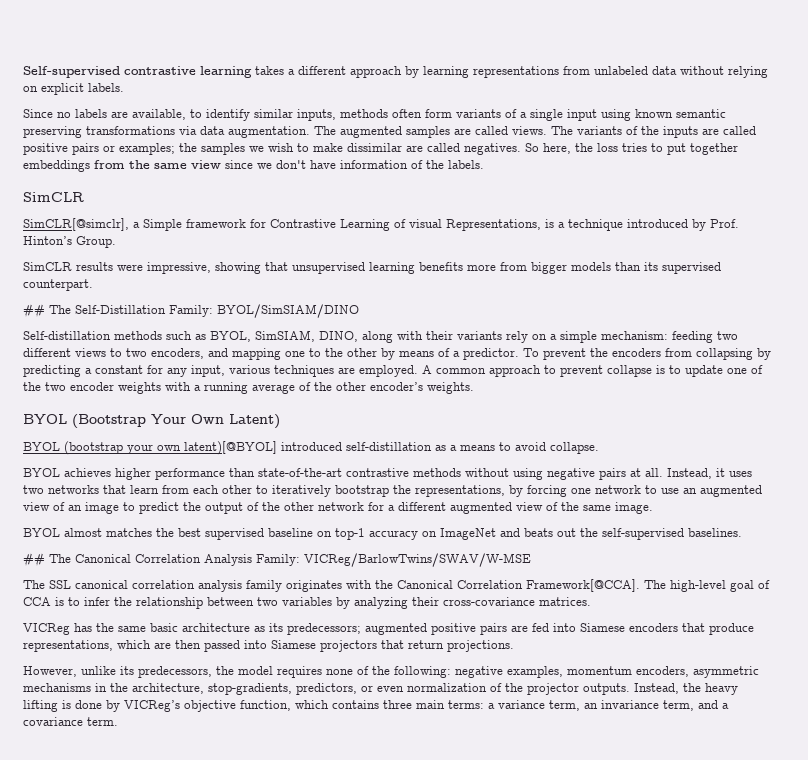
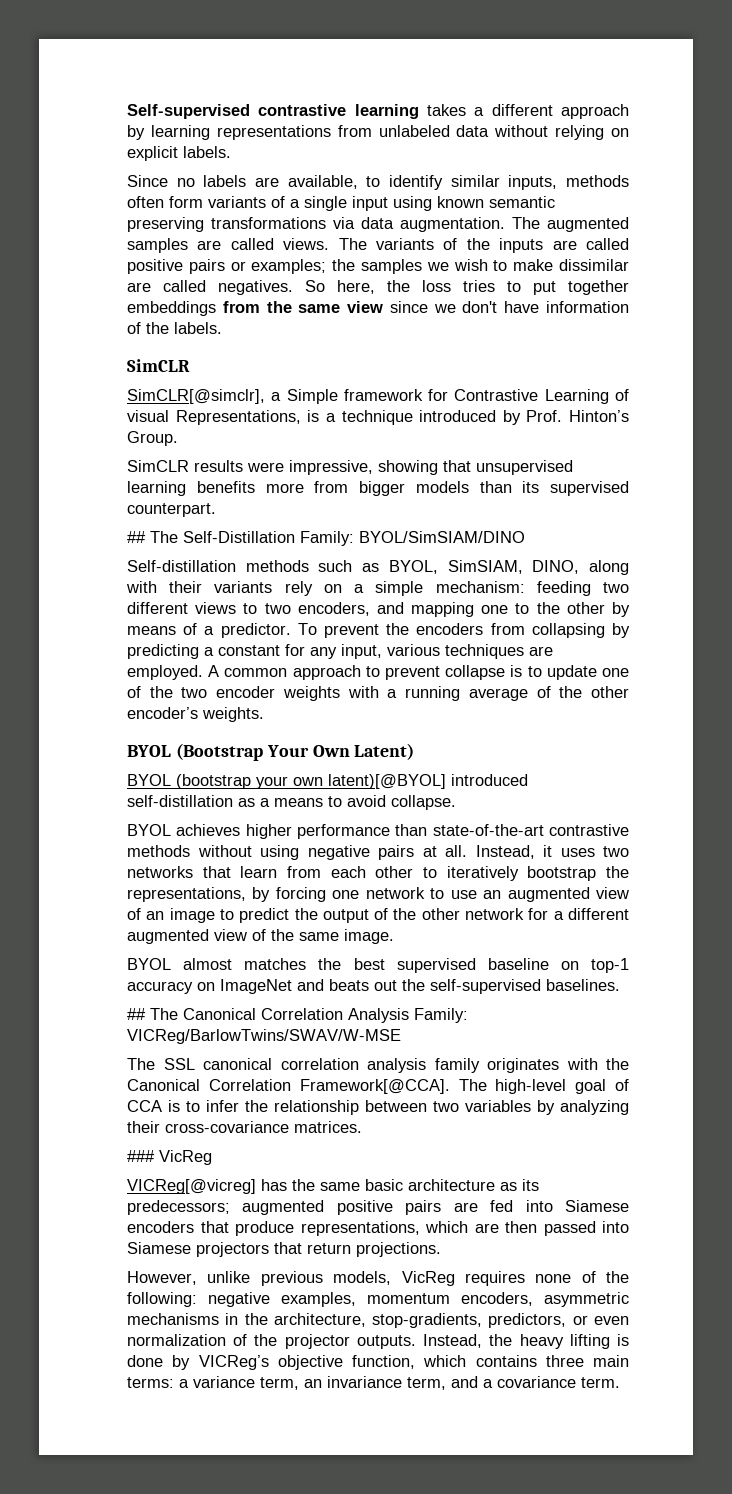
[23,623,70,635] VICReg -> [127,1150,212,1165] [127,1179,256,1194] ### VicReg // VICReg[@vicreg]
[120,666,273,678] its predecessors, the model -> [260,1271,455,1286] previous models, VicReg

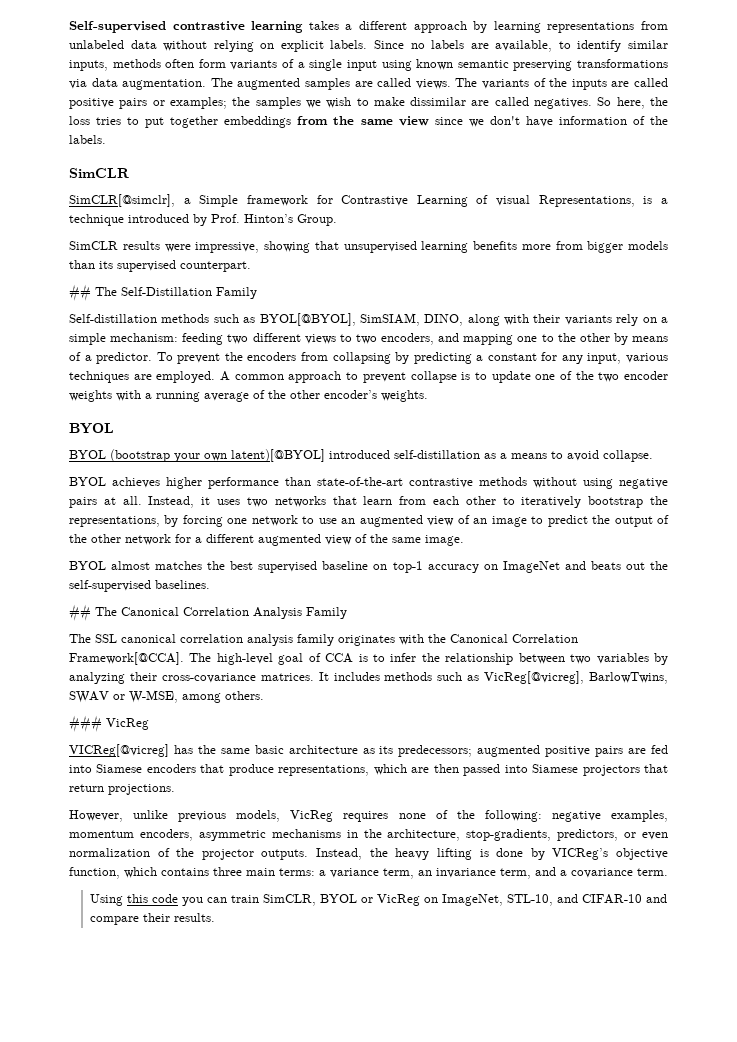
(231, 152) // -> (368, 44) none
[300,531,525,546] Family: BYOL/SimSIAM/DINO -> [216,287,257,299] Family
[388,560,438,574] BYOL, -> [259,313,356,326] BYOL[@BYOL],
[175,743,415,761] (Bootstrap Your Own Latent) -> (114, 428) none
[414,1008,468,1023] [127,1029,401,1044] Family: VICReg/BarlowTwins/SWAV/W-MSE -> [306,607,347,619] Family
(362, 1127) none -> [318,671,668,684] [69,690,264,703] It includes methods such as VicReg[@vicreg], BarlowTwins, SWAV or W-MSE, among others.
(620, 1382) none -> [89,894,667,906] [89,913,215,925] // Using this code you can train SimCLR, BYOL or VicReg on ImageNet, STL-10, and CIFAR-10 and compare their results.

